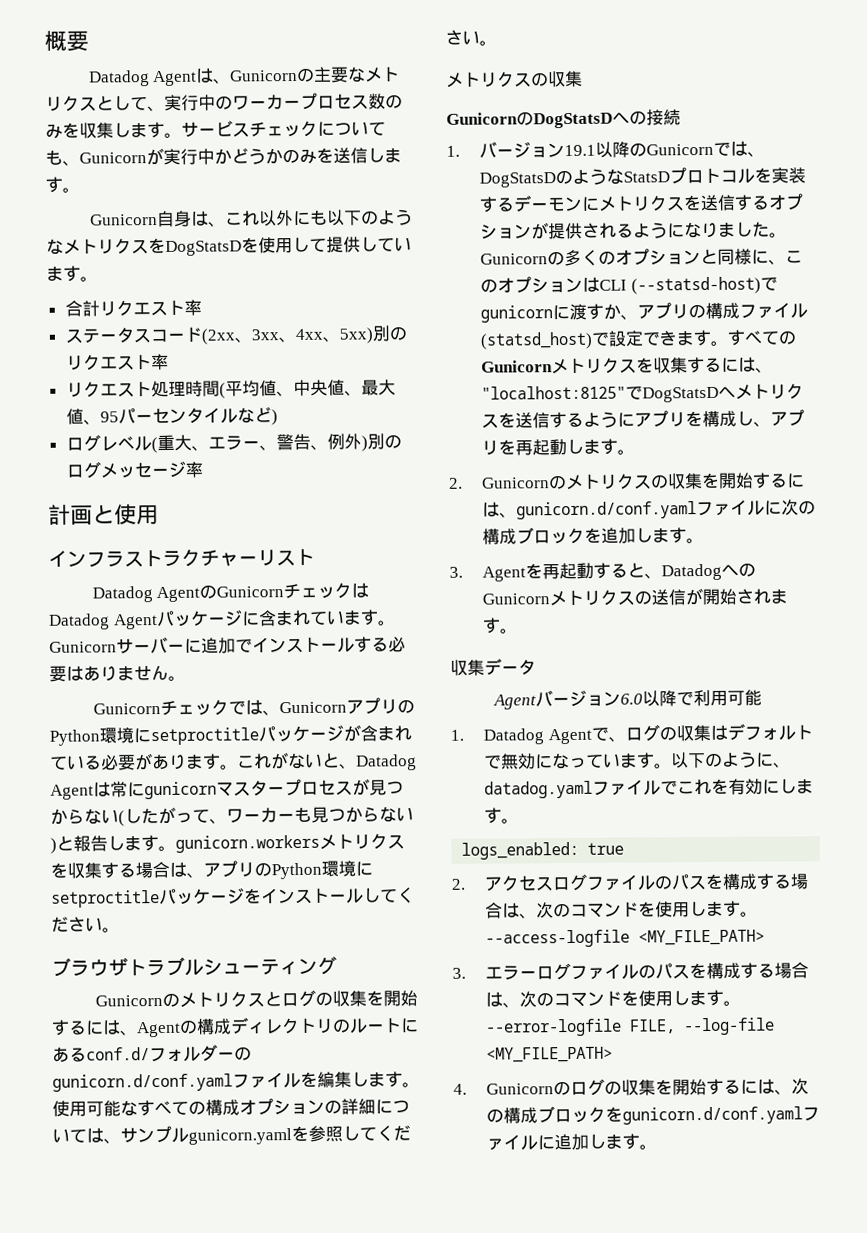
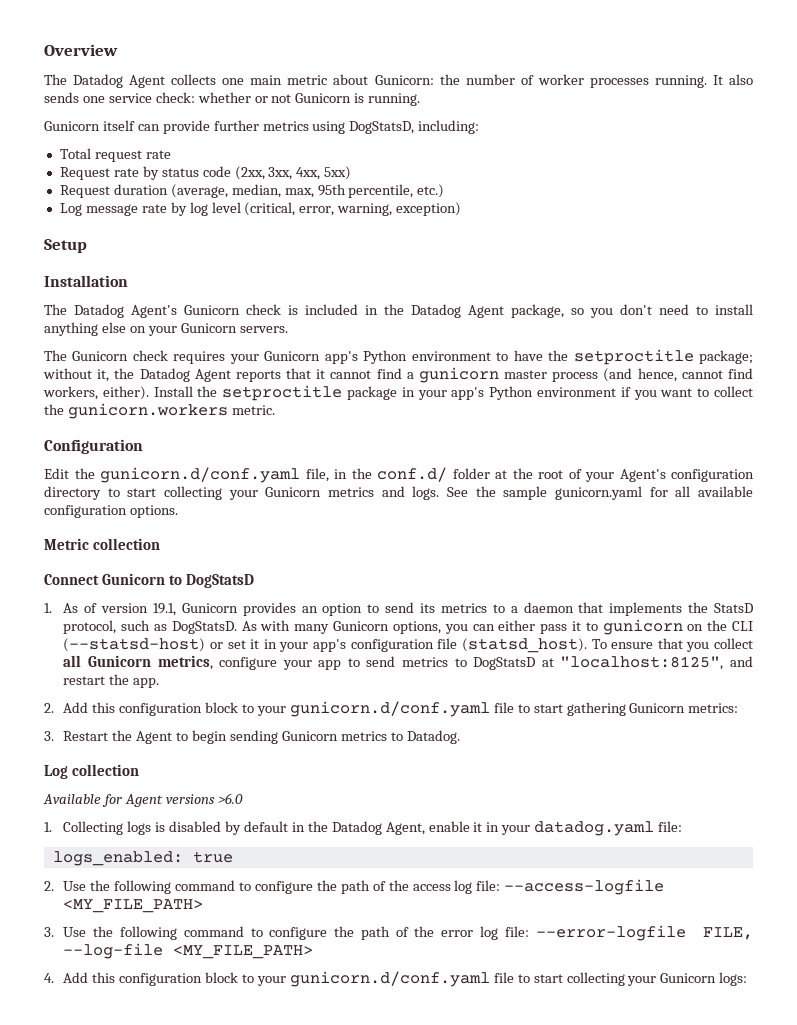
[44,30,89,52] [87,66,401,87] [45,92,403,112] [45,120,386,139] [45,147,402,166] [45,176,80,193] [89,209,413,228] [46,236,412,256] [46,265,98,282] [64,299,202,317] [64,325,407,345] [65,353,169,371] [65,379,396,399] [65,406,278,426] [65,433,402,454] [65,460,203,479] [48,504,159,525] [48,548,315,568] [91,582,370,603] [48,609,396,630] [49,636,406,654] [49,664,186,682] [92,697,415,716] [49,724,412,746] [50,752,417,771] [50,778,404,800] [50,806,414,827] [50,833,405,854] [50,860,373,880] [51,887,415,908] [51,916,120,933] [51,956,337,977] [94,989,418,1008] [51,1017,419,1038] [52,1044,252,1063] [52,1071,420,1092] [52,1098,410,1117] [52,1125,411,1145] [445,29,497,46] [446,70,583,88] [446,109,681,129] [446,140,765,159] [478,167,806,188] [478,193,804,213] [479,221,787,240] [479,248,803,267] [479,276,778,295] [479,302,808,323] [479,329,797,350] [480,356,773,375] [480,383,804,403] [480,409,805,429] [480,438,635,456] [448,472,805,491] [481,499,816,520] [481,527,704,545] [449,562,756,582] [481,588,788,607] [482,617,518,634] [450,658,536,676] [492,689,762,710] [450,723,813,745] [483,751,791,770] [483,778,814,799] [483,807,519,824] [461,841,625,860] [451,873,809,892] [484,900,758,919] [484,929,765,948] [452,962,809,981] [484,989,741,1008] 概要 // Datadog Agentは、Gunicornの主要なメトリクスとして、実行中のワーカープロセス数のみを収集します。サービスチェックについても、Gunicornが実行中かどうかのみを送信します。 // Gunicorn自身は、これ以外にも以下のようなメトリクスをDogStatsDを使用して提供しています。 // 合計リクエスト率 // ステータスコード(2xx、3xx、4xx、5xx)別のリクエスト率 // リクエスト処理時間(平均値、中央値、最大値、95パーセンタイルなど) // ログレベル(重大、エラー、警告、例外)別のログメッセージ率 // 計画と使用 // インフラストラクチャーリスト // Datadog AgentのGunicornチェックはDatadog Agentパッケージに含まれています。Gunicornサーバーに追加でインストールする必要はありません。 // Gunicornチェックでは、GunicornアプリのPython環境にsetproctitleパッケージが含まれている必要があります。これがないと、Datadog Agentは常にgunicornマスタープロセスが見つからない(したがって、ワーカーも見つからない)と報告します。gunicorn.workersメトリクスを収集する場合は、アプリのPython環境にsetproctitleパッケージをインストールしてください。 // ブラウザトラブルシューティング // Gunicornのメトリクスとログの収集を開始するには、Agentの構成ディレクトリのルートにあるconf.d/フォルダーのgunicorn.d/conf.yamlファイルを編集します。使用可能なすべての構成オプションの詳細については、サンプルgunicorn.yamlを参照してください。 // メトリクスの収集 // GunicornのDogStatsDへの接続 // 1.バージョン19.1以降のGunicornでは、DogStatsDのようなStatsDプロトコルを実装するデーモンにメトリクスを送信するオプションが提供されるようになりました。Gunicornの多くのオプションと同様に、このオプションはCLI (--statsd-host)でgunicornに渡すか、アプリの構成ファイル(statsd_host)で設定できます。すべてのGunicornメトリクスを収集するには、"localhost:8125"でDogStatsDへメトリクスを送信するようにアプリを構成し、アプリを再起動します。 // 2. Gunicornのメトリクスの収集を開始するには、gunicorn.d/conf.yamlファイルに次の構成ブロックを追加します。 // 3. Agentを再起動すると、DatadogへのGunicornメトリクスの送信が開始されます。 // 収集データ // Agentバージョン6.0以降で利用可能 // 1. Datadog Agentで、ログの収集はデフォルトで無効になっています。以下のように、datadog.yamlファイルでこれを有効にします。 // logs_enabled: true // 2.アクセスログファイルのパスを構成する場合は、次のコマンドを使用します。--access-logfile <MY_FILE_PATH> // 3.エラーログファイルのパスを構成する場合は、次のコマンドを使用します。 -> [44,44,118,56] [44,74,753,88] [44,92,421,106] [44,120,480,134] [59,148,171,162] [59,166,352,180] [59,184,445,198] [59,202,462,216] [44,239,87,253] [44,275,128,287] [44,304,753,318] [44,322,288,336] [44,349,753,365] [43,367,753,383] [43,385,753,401] [44,403,275,419] [44,439,143,454] [44,467,754,483] [44,486,753,500] [44,505,178,518] [44,538,160,550] [44,573,254,588] [44,602,754,616] [63,619,754,635] [63,638,753,653] [63,655,753,670] [63,674,160,688] [44,701,739,717] [44,730,460,744] [44,764,139,779] [43,793,243,807] [44,821,683,836] [52,851,233,866] [44,879,665,895] [63,899,204,913] [44,926,529,940] Overview // The Datadog Agent collects one main metric about Gunicorn: the number of worker processes running. It also sends one service check: whether or not Gunicorn is running. // Gunicorn itself can provide further metrics using DogStatsD, including: // Total request rate // Request rate by status code (2xx, 3xx, 4xx, 5xx) // Request duration (average, median, max, 95th percentile, etc.) // Log message rate by log level (critical, error, warning, exception) // Setup // Installation // The Datadog Agent's Gunicorn check is included in the Datadog Agent package, so you don't need to install anything else on your Gunicorn servers. // The Gunicorn check requires your Gunicorn app's Python environment to have the setproctitle package; without it, the Datadog Agent reports that it cannot find a gunicorn master process (and hence, cannot find workers, either). Install the setproctitle package in your app's Python environment if you want to collect the gunicorn.workers metric. // Configuration // Edit the gunicorn.d/conf.yaml file, in the conf.d/ folder at the root of your Agent's configuration directory to start collecting your Gunicorn metrics and logs. See the sample gunicorn.yaml for all available configuration options. // Metric collection // Connect Gunicorn to DogStatsD // 1. As of version 19.1, Gunicorn provides an option to send its metrics to a daemon that implements the StatsD protocol, such as DogStatsD. As with many Gunicorn options, you can either pass it to gunicorn on the CLI (--statsd-host) or set it in your app's configuration file (statsd_host). To ensure that you collect all Gunicorn metrics, configure your app to send metrics to DogStatsD at "localhost:8125", and restart the app. // 2. Add this configuration block to your gunicorn.d/conf.yaml file to start gathering Gunicorn metrics: // 3. Restart the Agent to begin sending Gunicorn metrics to Datadog. // Log collection // Available for Agent versions >6.0 // 1. Collecting logs is disabled by default in the Datadog Agent, enable it in your datadog.yaml file: // logs_enabled: true // 2. Use the following command to configure the path of the access log file: --access-logfile <MY_FILE_PATH> // 3. Use the following command to configure the path of the error log file:
[485,1078,809,1096] [485,1106,820,1125] [485,1133,657,1151] Gunicornのログの収集を開始するには、次の構成ブロックをgunicorn.d/conf.yamlファイルに追加します。 -> [63,971,748,987] Add this configuration block to your gunicorn.d/conf.yaml file to start collecting your Gunicorn logs:

